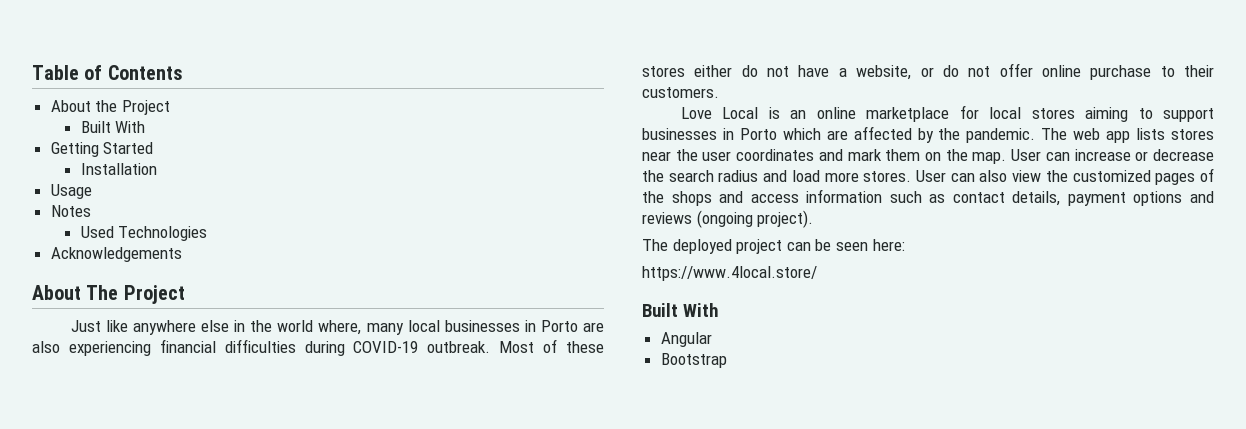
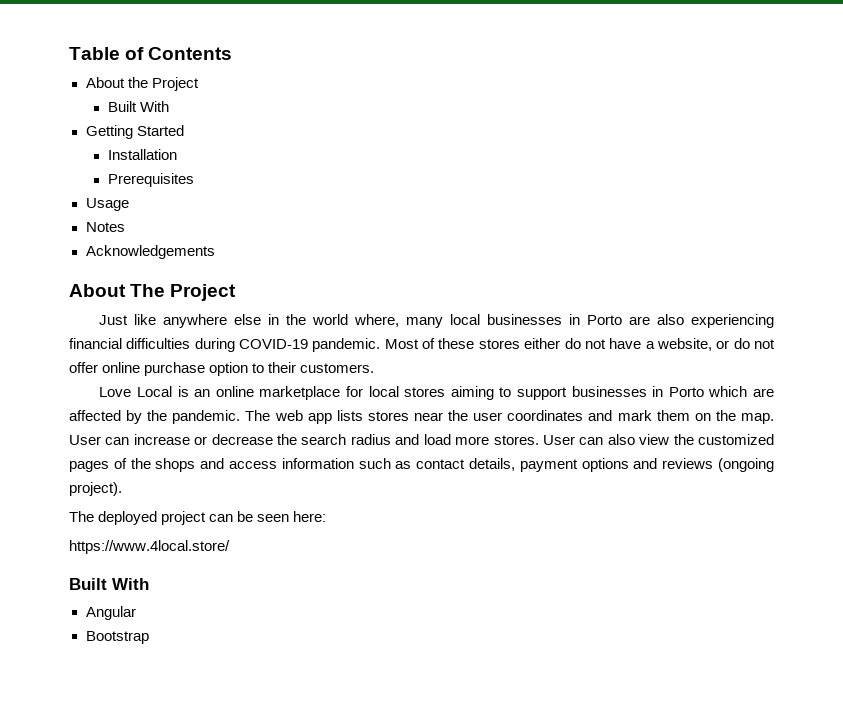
(157, 169) none -> [107,173,194,187] // Prerequisites
[80,226,208,241] // Used Technologies -> (125, 227) none
[427,341,491,353] outbreak. -> [312,338,381,352] pandemic.
(1152, 72) none -> [209,362,249,376] option

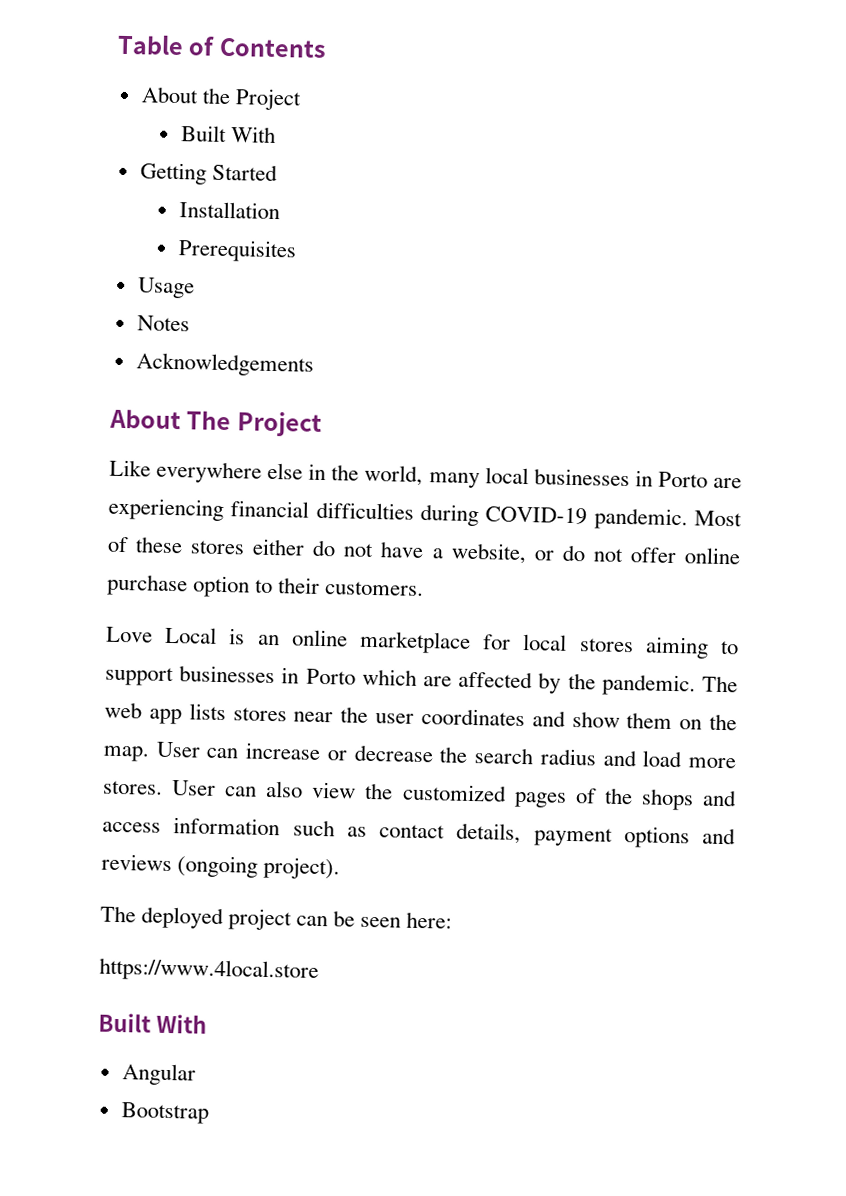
[99,314,228,328] Just like anywhere -> [109,459,263,484] Like everywhere
[312,314,400,327] world where, -> [364,464,424,486] world,
[657,314,685,325] also -> (743, 483) none
[617,410,652,421] mark -> [571,710,620,728] show
[69,540,230,554] https://www.4local.store/ -> [99,957,319,983] https://www.4local.store

